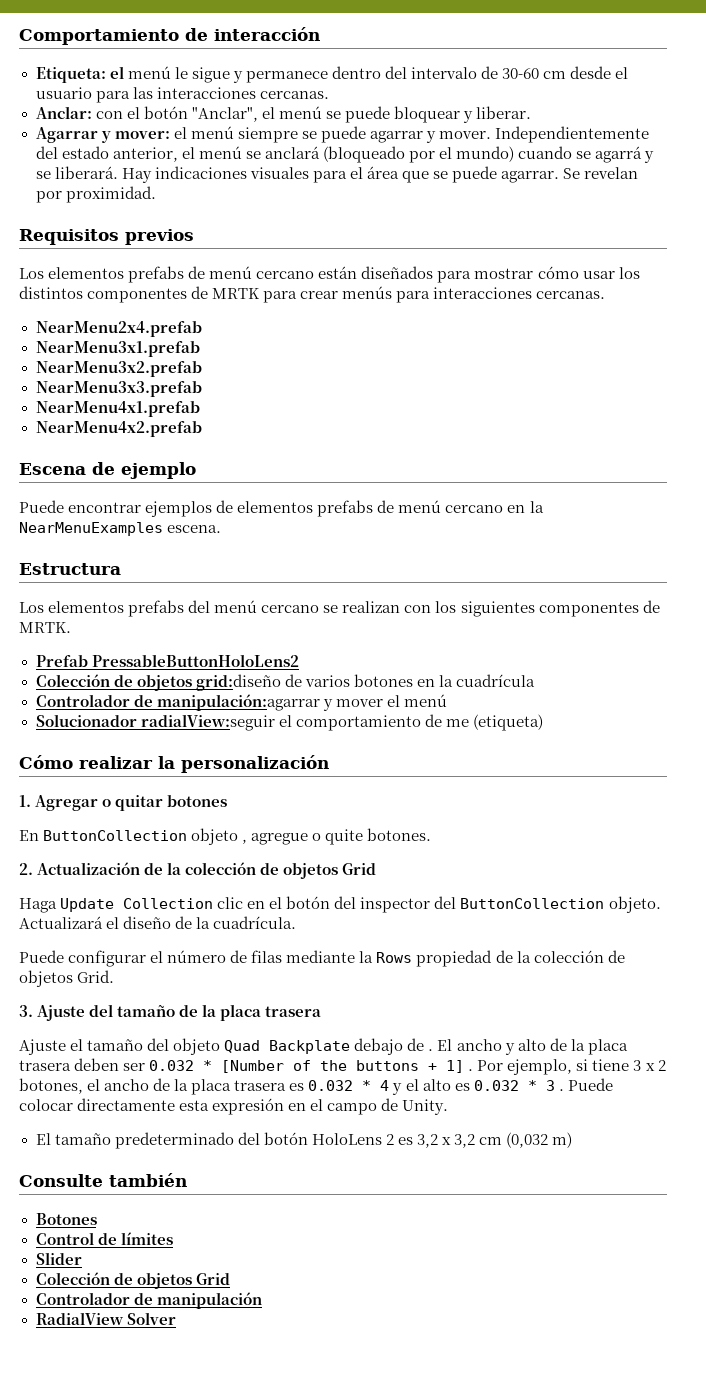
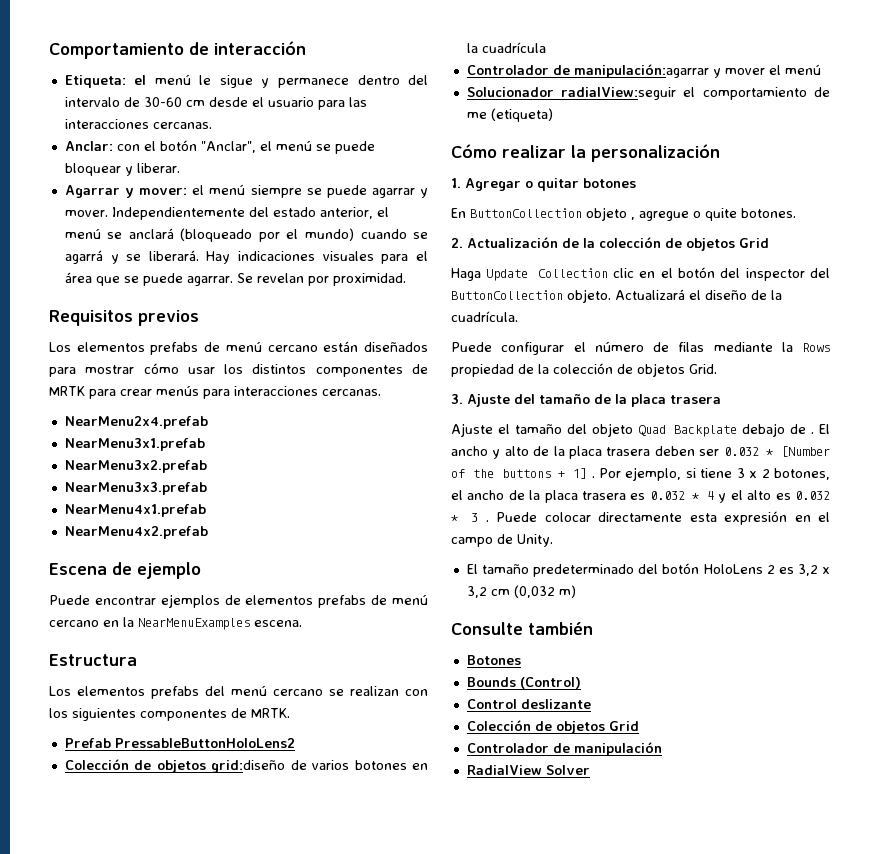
(97, 1219) none -> [466,677,581,689] // Bounds (Control)
[97,1232,173,1245] [35,1252,82,1265] de límites // Slider -> [520,699,591,709] deslizante

